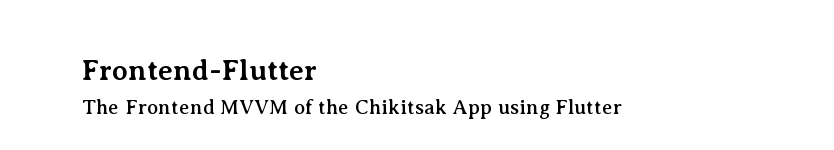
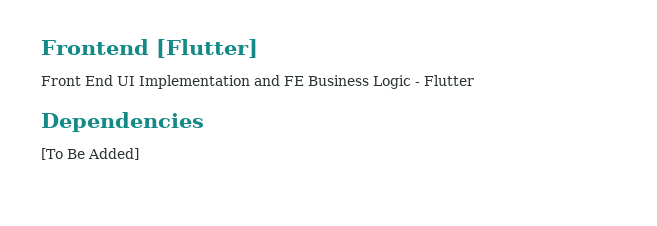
[82,59,317,80] [82,99,623,119] Frontend-Flutter // The Frontend MVVM of the Chikitsak App using Flutter -> [41,39,258,58] [41,75,474,89] [41,112,204,132] [41,148,139,160] Frontend [Flutter] // Front End UI Implementation and FE Business Logic - Flutter // Dependencies // [To Be Added]

